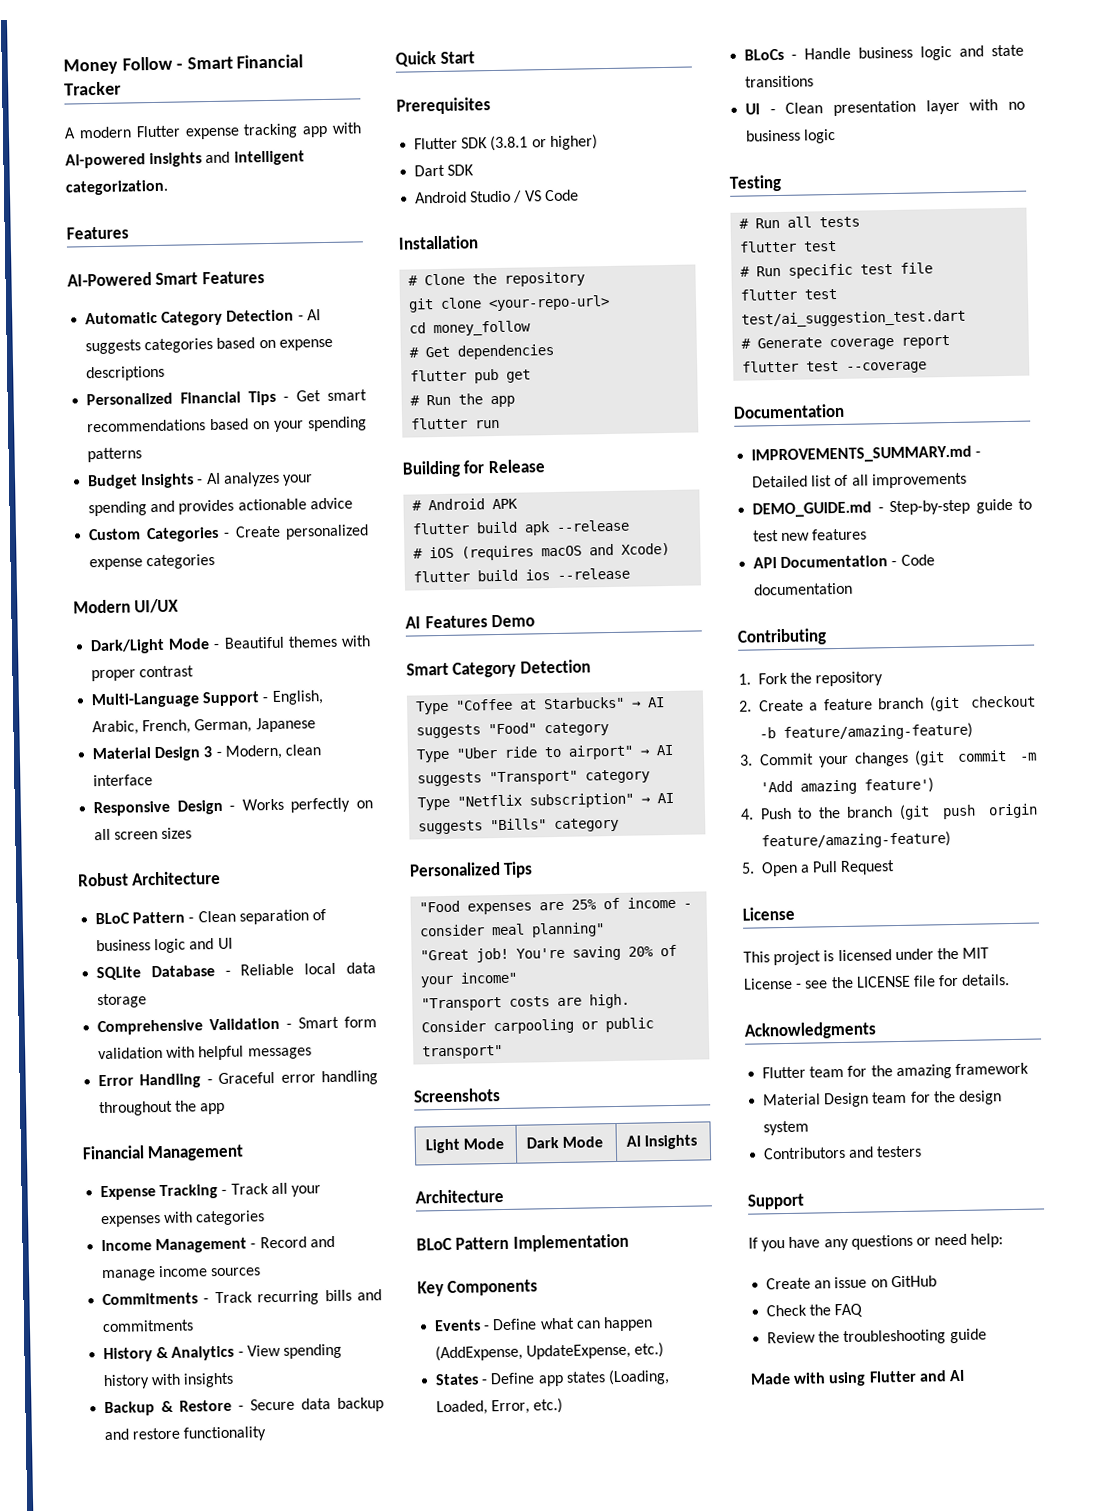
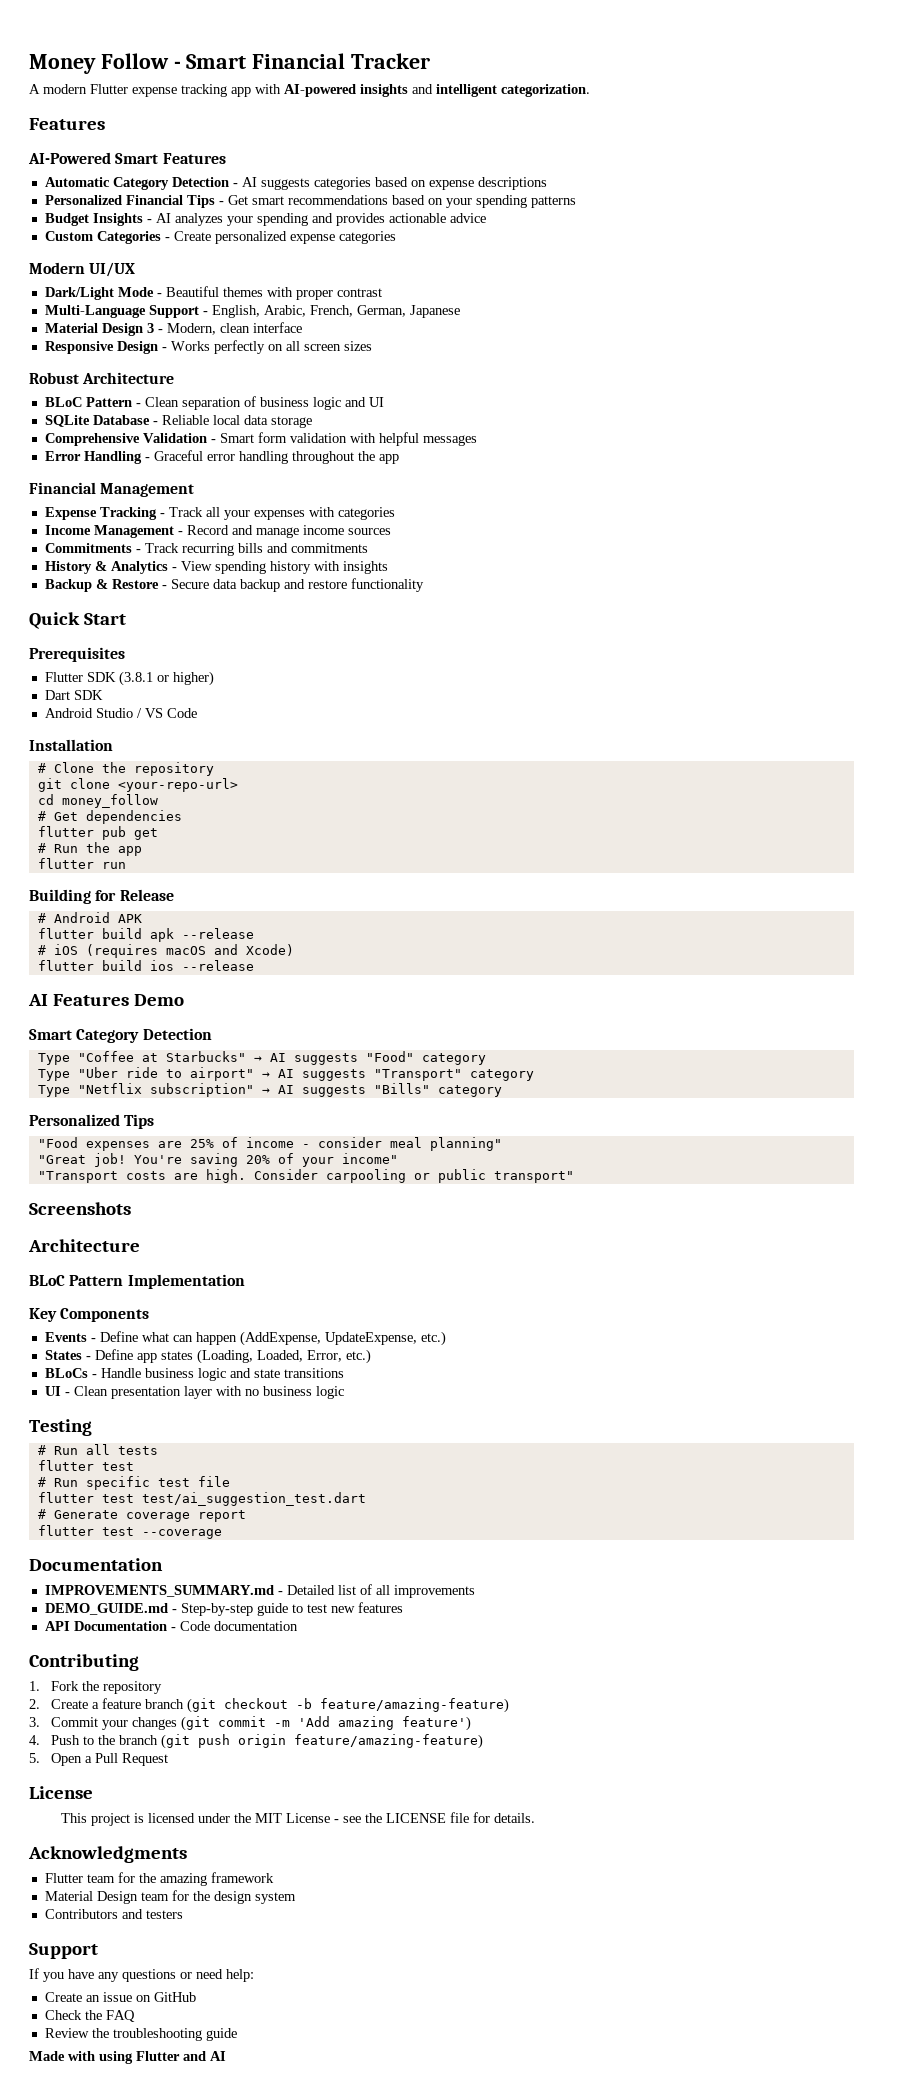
[425,1137,505,1154] [526,1136,604,1149] [626,1134,698,1150] // Light Mode | Dark Mode | AI Insights -> (131, 1208) none

